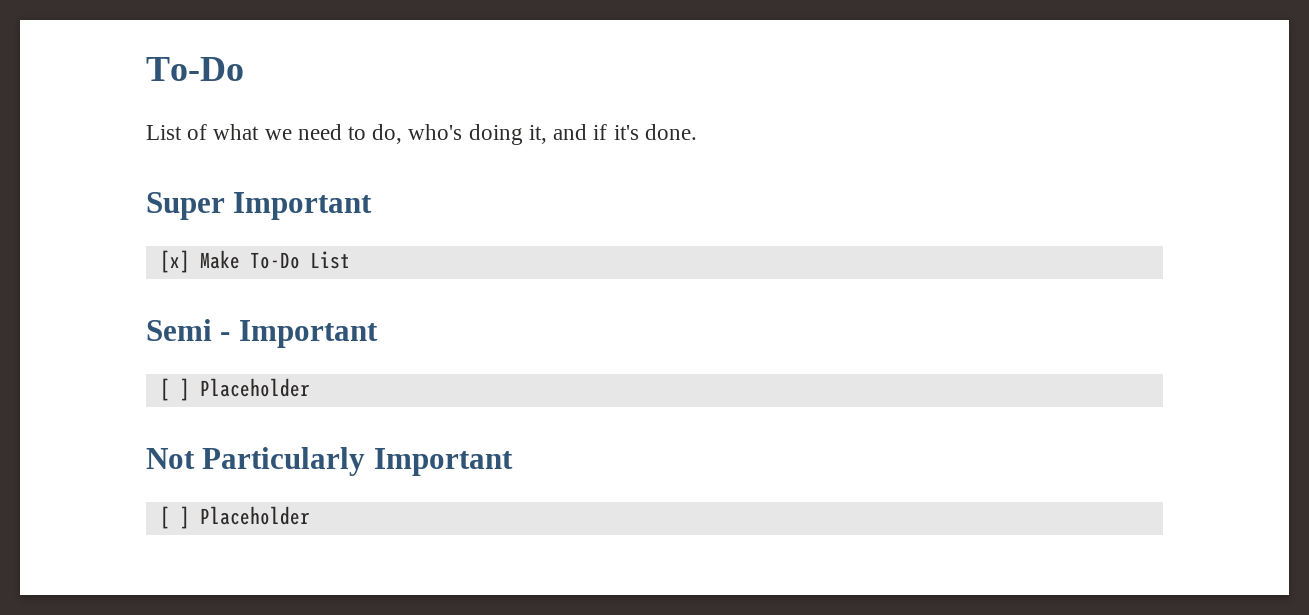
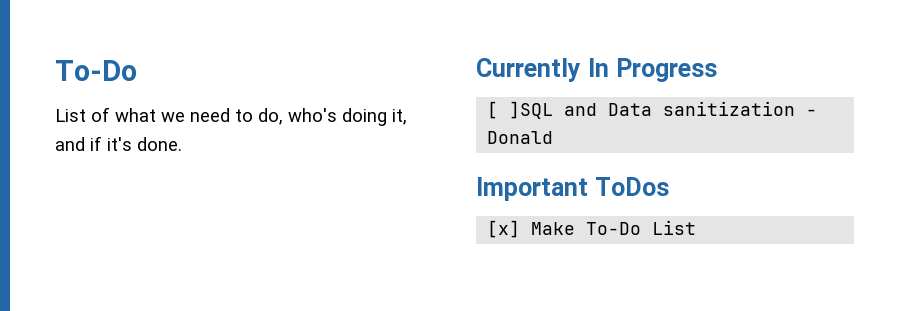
[146,192,373,220] Super Important -> [476,58,717,82] [487,101,818,119] [487,131,554,144] [476,177,669,201] Currently In Progress // [ ]SQL and Data sanitization - Donald // Important ToDos
[146,319,378,348] [159,378,310,401] [146,447,513,476] [159,506,310,529] // Semi - Important // [ ] Placeholder // Not Particularly Important // [ ] Placeholder -> (697, 227) none

